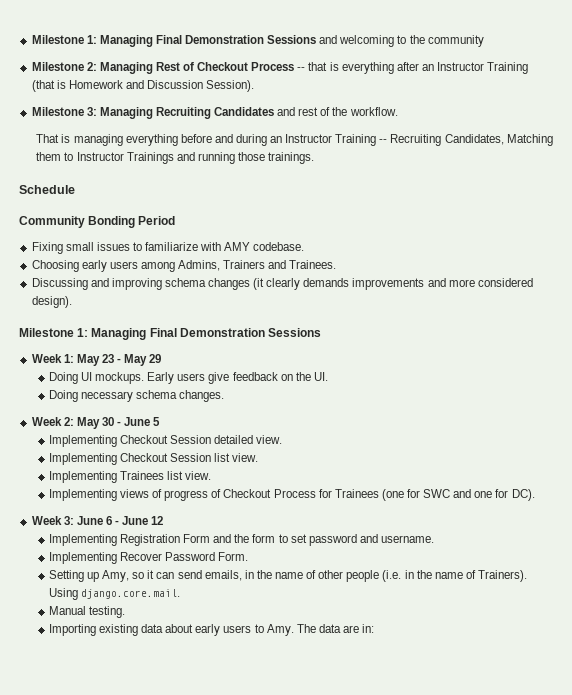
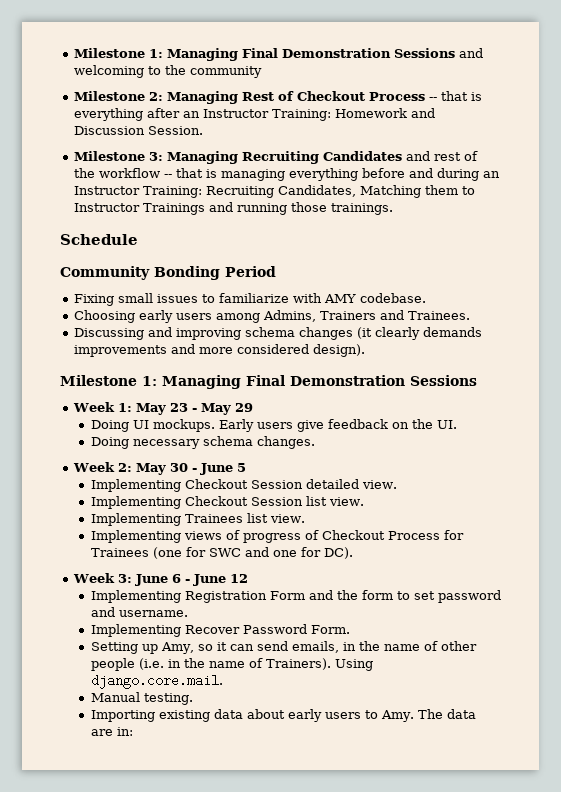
[487,62,529,74] [31,80,66,92] Training (that is -> [272,109,332,121] Training:
[206,80,255,92] Session). -> [148,126,204,135] Session.
[349,107,398,116] [36,134,60,143] workflow. // That -> [99,168,204,178] workflow -- that
[335,134,388,146] Training -- -> [143,186,203,198] Training:

